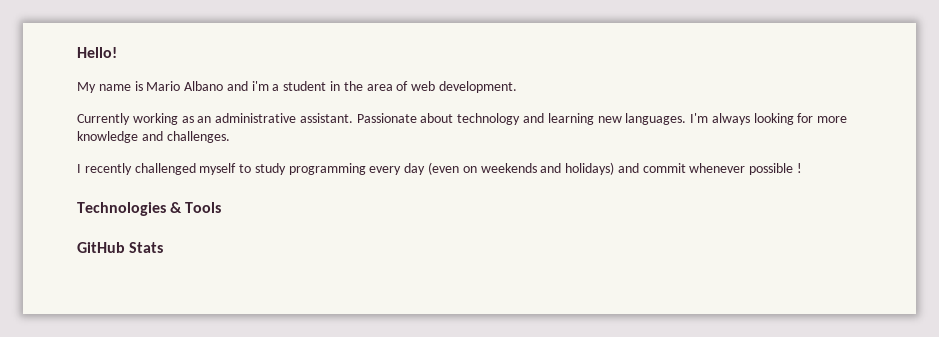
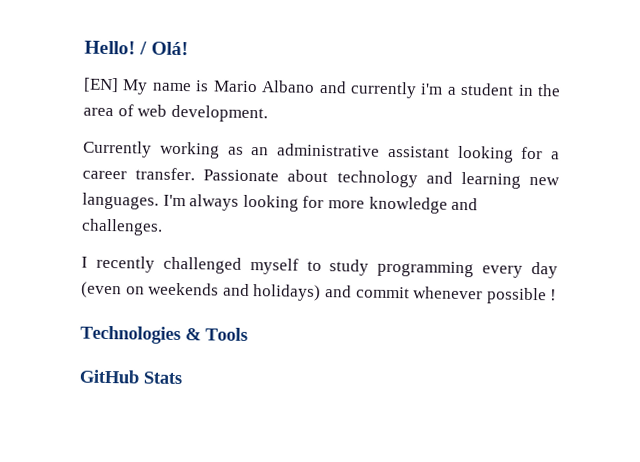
(117, 52) // -> [139,41,189,56] [83,77,119,93] / Olá! // [EN]
(248, 86) none -> [349,81,417,99] currently
[299,113,353,123] assistant. -> [387,145,560,163] [82,167,196,181] assistant looking for a career transfer.

